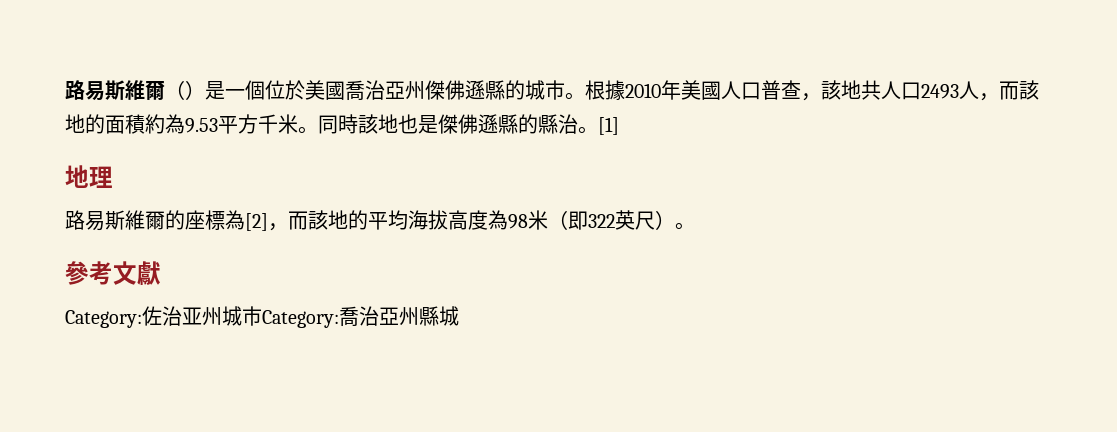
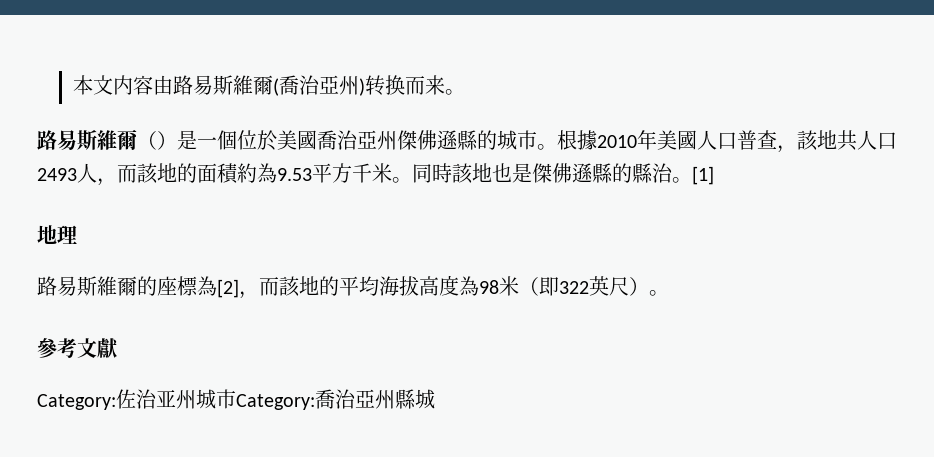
(65, 90) none -> [72,75,465,96] 本文内容由路易斯維爾(喬治亞州)转换而来。 //

